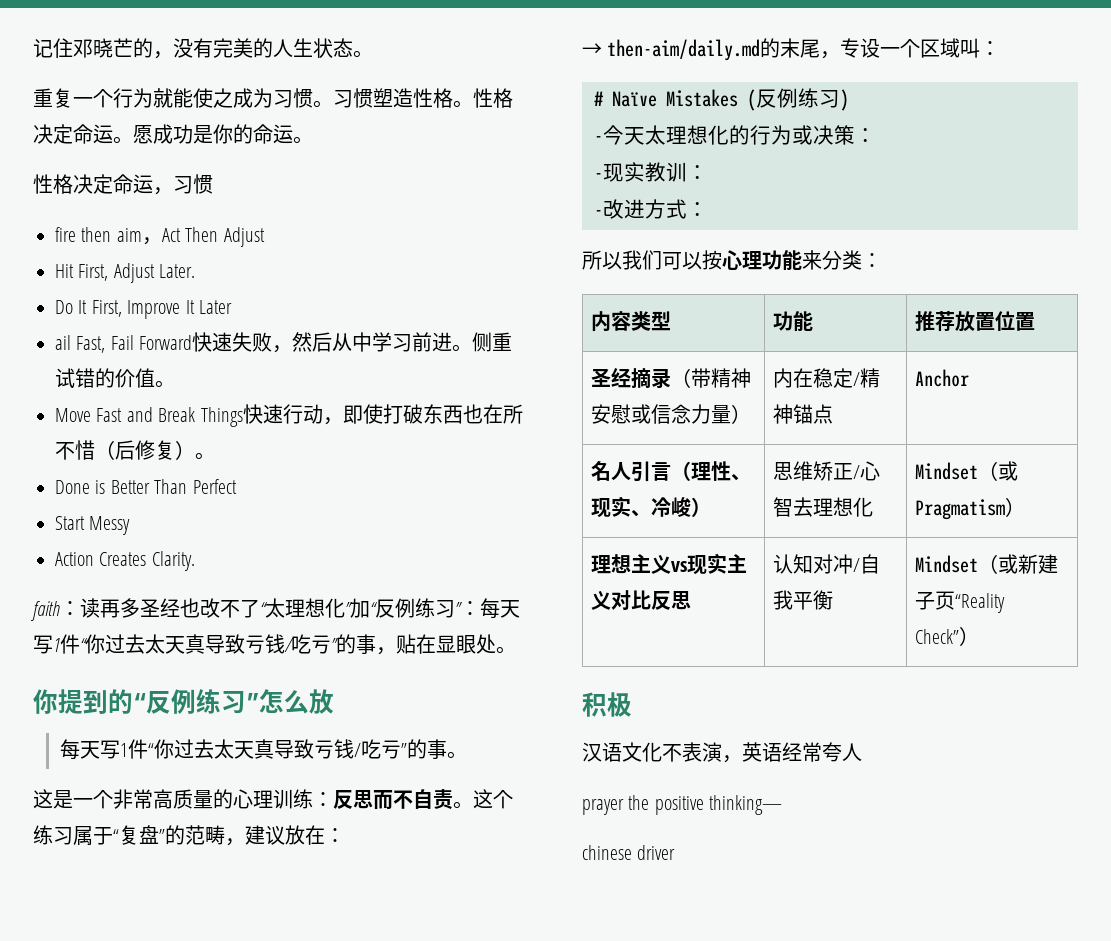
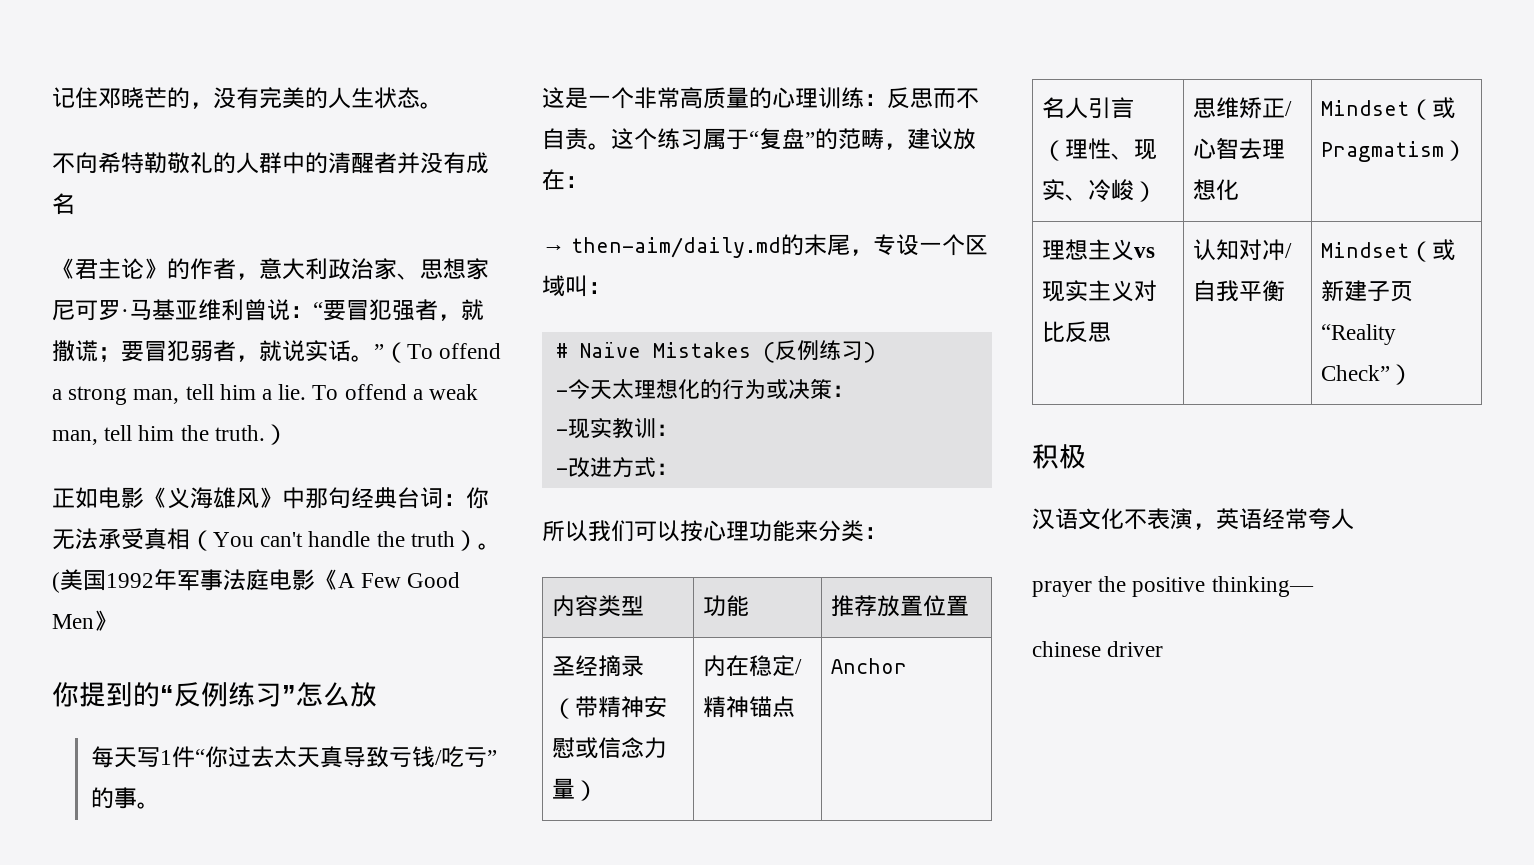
[33,88,513,108] [33,124,313,144] [33,174,213,195] [55,227,265,247] [55,263,196,283] [55,300,232,319] [55,332,513,353] [55,368,175,388] [55,404,523,427] [55,440,215,460] [55,479,237,494] [55,516,131,535] [55,551,195,571] [31,598,520,621] [33,634,516,655] 重复一个行为就能使之成为习惯。习惯塑造性格。性格决定命运。愿成功是你的命运。 // 性格决定命运，习惯 // fire then aim，Act Then Adjust // Hit First, Adjust Later. // Do It First, Improve It Later // ail Fast, Fail Forward快速失败，然后从中学习前进。侧重试错的价值。 // Move Fast and Break Things快速行动，即使打破东西也在所不惜（后修复）。 // Done is Better Than Perfect // Start Messy // Action Creates Clarity. // faith：读再多圣经也改不了“太理想化”加“反例练习”：每天写1件“你过去太天真导致亏钱/吃亏”的事，贴在显眼处。 -> [52,152,489,174] [52,193,75,215] [52,258,489,280] [52,299,484,321] [52,340,502,363] [52,384,479,405] [52,424,288,445] [52,487,489,509] [52,528,501,551] [52,569,461,593] [52,610,117,631] 不向希特勒敬礼的人群中的清醒者并没有成名 // 《君主论》的作者，意大利政治家、思想家尼可罗·马基亚维利曾说：“要冒犯强者，就撒谎；要冒犯弱者，就说实话。”（To offend a strong man, tell him a lie. To offend a weak man, tell him the truth.） // 正如电影《义海雄风》中那句经典台词：你无法承受真相（You can't handle the truth）。(美国1992年军事法庭电影《A Few Good Men》

